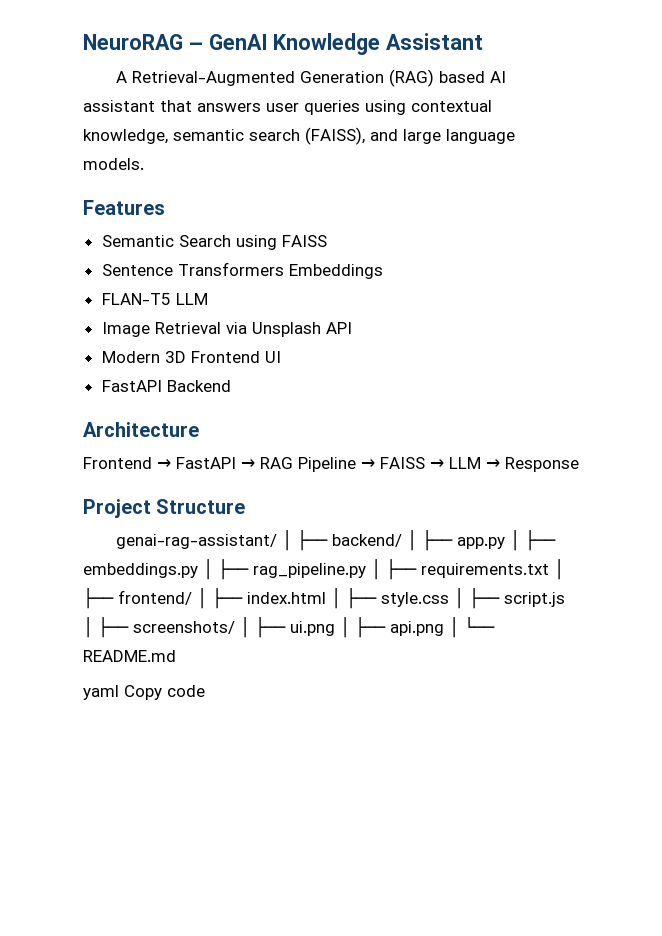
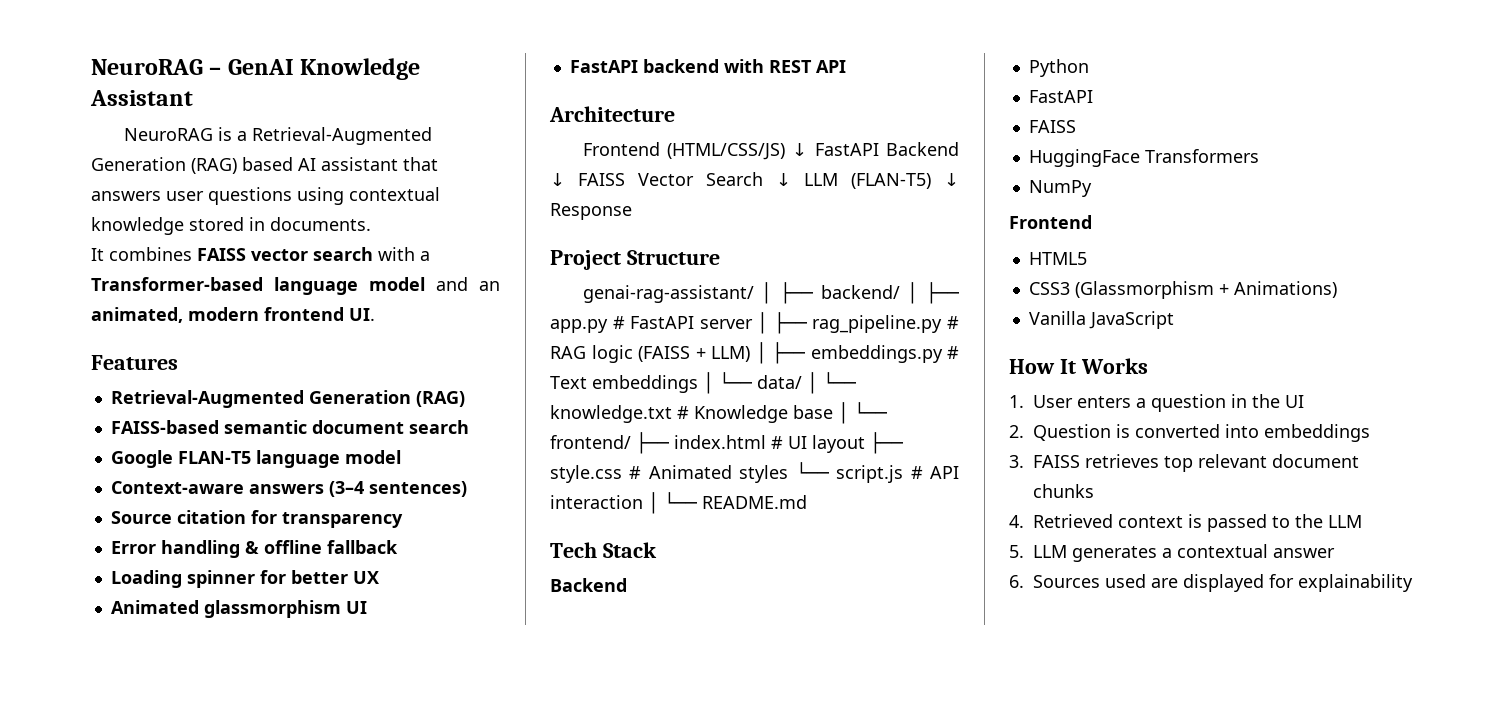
[115,71,127,83] A -> [123,127,247,141] NeuroRAG is a
[304,100,360,115] queries -> [208,187,292,205] questions
[83,127,515,145] [83,158,144,170] [83,200,165,215] [101,235,327,250] [101,262,383,279] [101,293,208,305] [101,322,352,337] [101,351,281,363] [101,380,231,392] [83,422,199,437] [83,457,500,472] knowledge, semantic search (FAISS), and large language models. // Features // Semantic Search using FAISS // Sentence Transformers Embeddings // FLAN-T5 LLM // Image Retrieval via Unsplash API // Modern 3D Frontend UI // FastAPI Backend // Architecture // Frontend → FastAPI → RAG Pipeline → FAISS → LLM → -> [91,217,371,235] [91,247,430,261] [91,277,500,295] [91,307,375,323] [91,355,178,370] [110,390,465,408] [110,420,469,434] [110,450,401,468] [110,481,467,497] [110,510,403,528] [110,540,398,558] [110,570,379,588] [110,600,367,618] [569,59,846,73] [549,106,675,122] [582,142,959,160] [550,172,959,189] knowledge stored in documents. // It combines FAISS vector search with a Transformer-based language model and an animated, modern frontend UI. // Features // Retrieval-Augmented Generation (RAG) // FAISS-based semantic document search // Google FLAN-T5 language model // Context-aware answers (3–4 sentences) // Source citation for transparency // Error handling & offline fallback // Loading spinner for better UX // Animated glassmorphism UI // FastAPI backend with REST API // Architecture // Frontend (HTML/CSS/JS) ↓ FastAPI Backend ↓ FAISS Vector Search ↓ LLM (FLAN-T5) ↓
[509,530,556,551] [83,559,564,580] [83,588,565,609] [83,617,495,638] [83,650,176,662] [83,685,205,700] │ ├── embeddings.py │ ├── rag_pipeline.py │ ├── requirements.txt │ ├── frontend/ │ ├── index.html │ ├── style.css │ ├── script.js │ ├── screenshots/ │ ├── ui.png │ ├── api.png │ └── README.md // yaml Copy code -> [612,312,959,334] [550,342,959,364] [550,372,857,394] [550,402,888,424] [550,432,904,454] [550,462,959,483] [550,492,807,514] [550,542,657,558] [550,578,627,592] [1028,59,1089,77] [1028,90,1093,103] [1028,120,1076,133] [1028,149,1259,167] [1028,180,1092,197] [1009,215,1092,229] [1028,252,1087,265] [1028,281,1337,299] [1028,311,1174,329] [1009,358,1148,374] [1009,394,1304,412] [1009,424,1370,442] [1009,454,1359,472] [1033,484,1094,498] [1009,514,1362,532] [1009,544,1335,562] [1009,574,1413,592] # FastAPI server │ ├── rag_pipeline.py # RAG logic (FAISS + LLM) │ ├── embeddings.py # Text embeddings │ └── data/ │ └── knowledge.txt # Knowledge base │ └── frontend/ ├── index.html # UI layout ├── style.css # Animated styles └── script.js # API interaction │ └── README.md // Tech Stack // Backend // Python // FastAPI // FAISS // HuggingFace Transformers // NumPy // Frontend // HTML5 // CSS3 (Glassmorphism + Animations) // Vanilla JavaScript // How It Works // 1. User enters a question in the UI // 2. Question is converted into embeddings // 3. FAISS retrieves top relevant document chunks // 4. Retrieved context is passed to the LLM // 5. LLM generates a contextual answer // 6. Sources used are displayed for explainability

